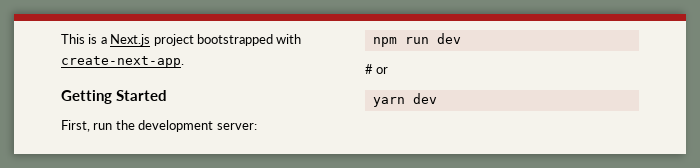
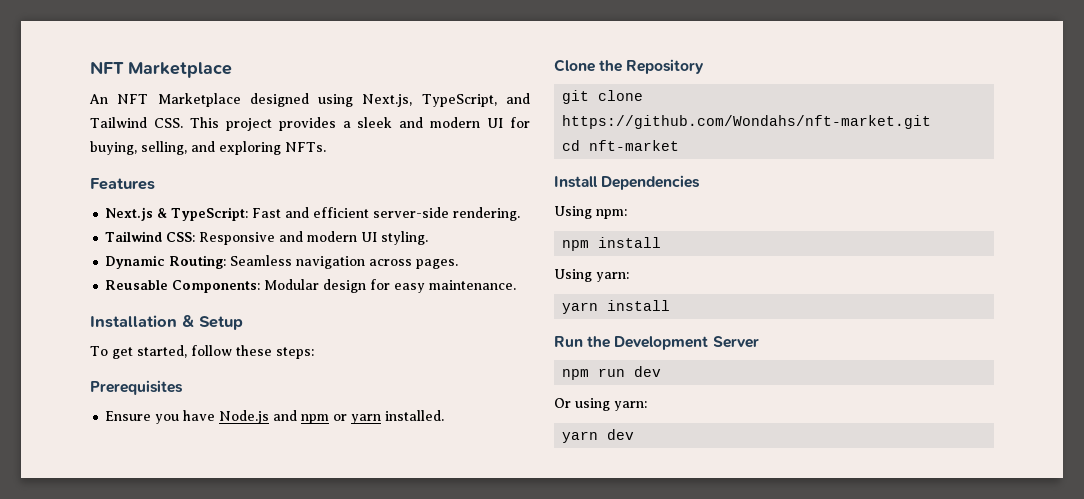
[61,34,302,46] [61,56,184,68] [61,90,167,104] [61,120,257,132] This is a Next.js project bootstrapped with create-next-app. // Getting Started // First, run the development server: -> [90,61,232,78] [89,93,530,107] [90,117,530,131] [90,141,326,155] [90,178,155,190] [105,207,521,221] [105,231,429,245] [105,255,459,269] [105,279,517,293] [90,315,243,330] [90,345,314,359] [90,380,183,395] [105,410,445,424] [554,59,705,74] [562,90,644,104] [562,115,932,129] [562,140,680,151] [554,175,701,190] [554,206,627,219] [562,237,662,251] [554,269,629,282] [562,300,671,314] [554,336,759,350] NFT Marketplace // An NFT Marketplace designed using Next.js, TypeScript, and Tailwind CSS. This project provides a sleek and modern UI for buying, selling, and exploring NFTs. // Features // Next.js & TypeScript: Fast and efficient server-side rendering. // Tailwind CSS: Responsive and modern UI styling. // Dynamic Routing: Seamless navigation across pages. // Reusable Components: Modular design for easy maintenance. // Installation & Setup // To get started, follow these steps: // Prerequisites // Ensure you have Node.js and npm or yarn installed. // Clone the Repository // git clone https://github.com/Wondahs/nft-market.git // cd nft-market // Install Dependencies // Using npm: // npm install // Using yarn: // yarn install // Run the Development Server
[365,64,389,74] # or -> [554,398,647,411] Or using yarn:

